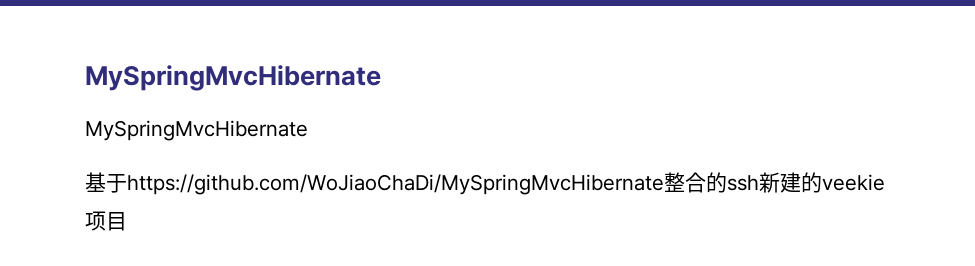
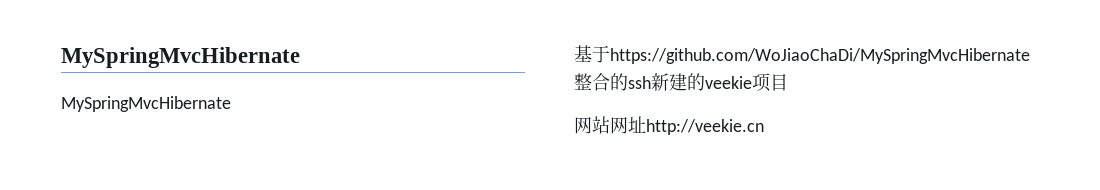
(127, 221) none -> [574,116,764,135] // 网站网址http://veekie.cn

